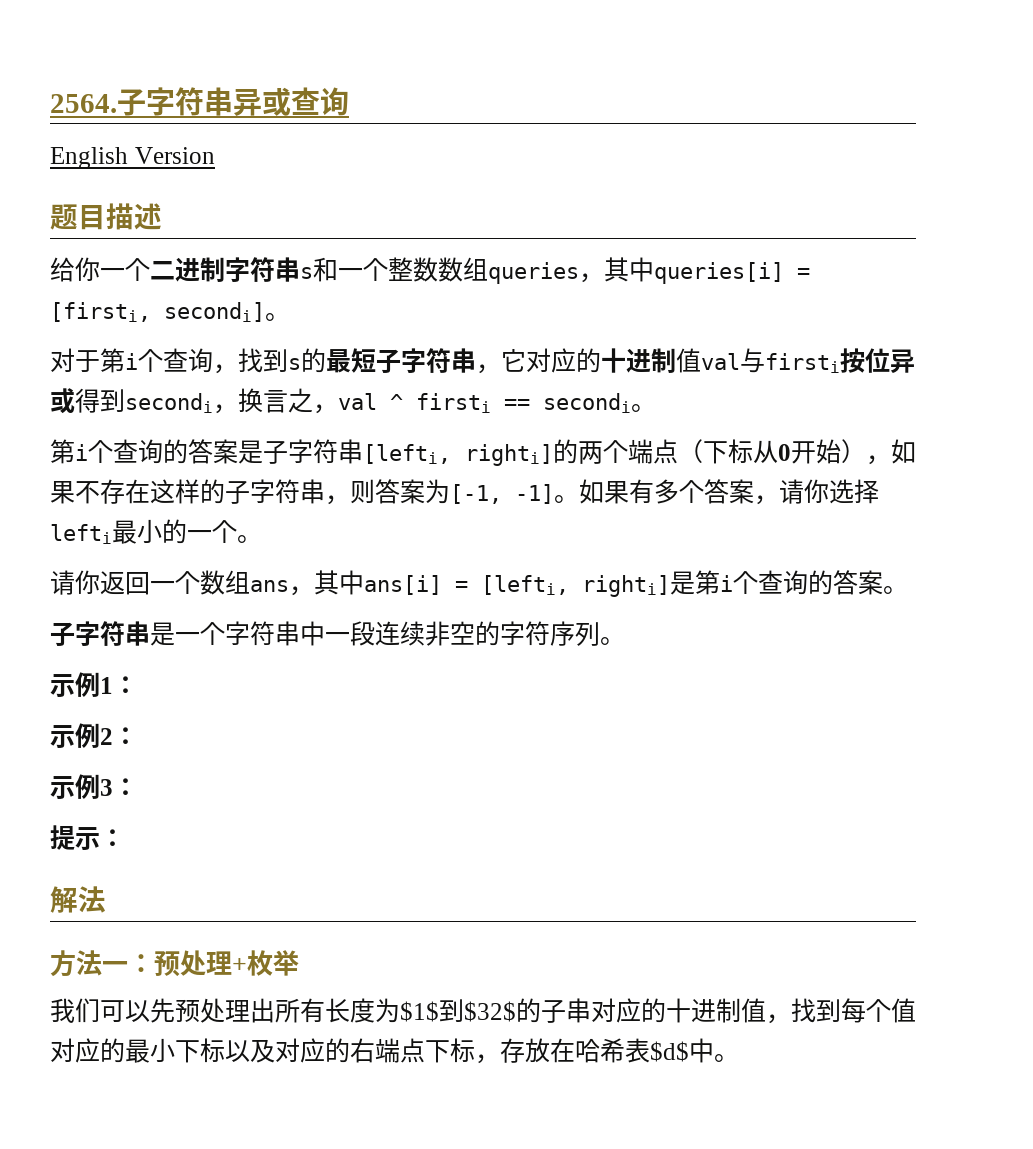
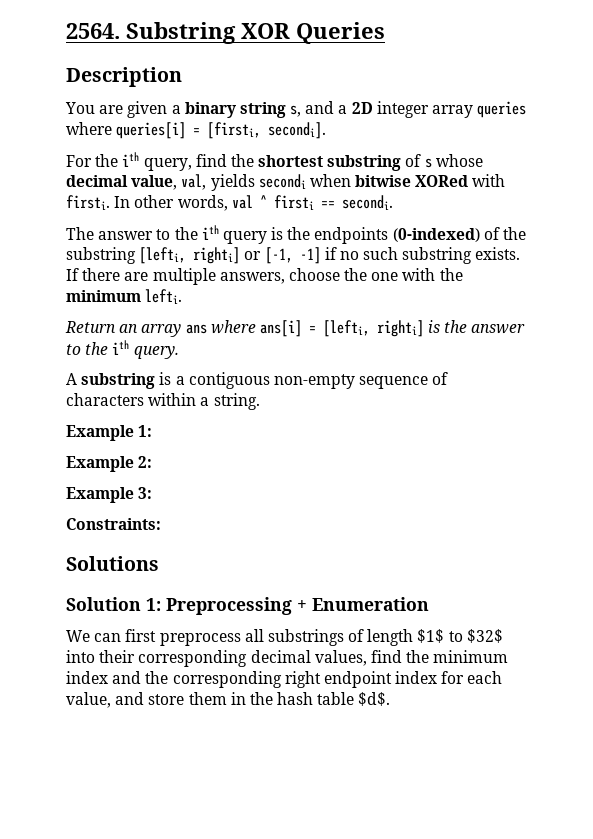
[117,87,349,116] [50,147,215,169] [50,203,162,230] [50,257,810,284] [50,302,290,322] [50,348,915,374] [50,388,656,414] [50,439,916,466] [50,479,879,505] [50,519,262,544] [50,570,908,597] [50,621,625,647] [50,672,138,697] [50,723,138,748] [50,774,138,799] [50,825,125,850] [50,886,106,913] [50,950,299,977] [50,998,916,1024] [50,1038,739,1064] 子字符串异或查询 // English Version // 题目描述 // 给你一个二进制字符串s和一个整数数组queries，其中queries[i] = [firsti, secondi]。 // 对于第i个查询，找到s的最短子字符串，它对应的十进制值val与firsti按位异或得到secondi，换言之，val ^ firsti == secondi。 // 第i个查询的答案是子字符串[lefti, righti]的两个端点（下标从0开始），如果不存在这样的子字符串，则答案为[-1, -1]。如果有多个答案，请你选择lefti最小的一个。 // 请你返回一个数组ans，其中ans[i] = [lefti, righti]是第i个查询的答案。 // 子字符串是一个字符串中一段连续非空的字符序列。 // 示例1： // 示例2： // 示例3： // 提示： // 解法 // 方法一：预处理+枚举 // 我们可以先预处理出所有长度为$1$到$32$的子串对应的十进制值，找到每个值对应的最小下标以及对应的右端点下标，存放在哈希表$d$中。 -> [126,22,385,44] [66,67,182,87] [65,101,527,118] [66,122,327,139] [66,152,483,171] [66,174,506,191] [66,195,393,211] [66,225,527,244] [66,247,521,264] [66,268,463,285] [66,289,183,304] [65,320,526,337] [66,340,179,359] [66,372,449,389] [66,393,260,410] [66,425,153,441] [66,456,153,472] [66,487,153,503] [66,518,161,530] [66,556,159,571] [66,597,429,615] [66,629,503,646] [66,650,509,667] [66,671,503,688] [66,692,391,708] Substring XOR Queries // Description // You are given a binary string s, and a 2D integer array queries where queries[i] = [firsti, secondi]. // For the ith query, find the shortest substring of s whose decimal value, val, yields secondi when bitwise XORed with firsti. In other words, val ^ firsti == secondi. // The answer to the ith query is the endpoints (0-indexed) of the substring [lefti, righti] or [-1, -1] if no such substring exists. If there are multiple answers, choose the one with the minimum lefti. // Return an array ans where ans[i] = [lefti, righti] is the answer to the ith query. // A substring is a contiguous non-empty sequence of characters within a string. // Example 1: // Example 2: // Example 3: // Constraints: // Solutions // Solution 1: Preprocessing + Enumeration // We can first preprocess all substrings of length $1$ to $32$ into their corresponding decimal values, find the minimum index and the corresponding right endpoint index for each value, and store them in the hash table $d$.

